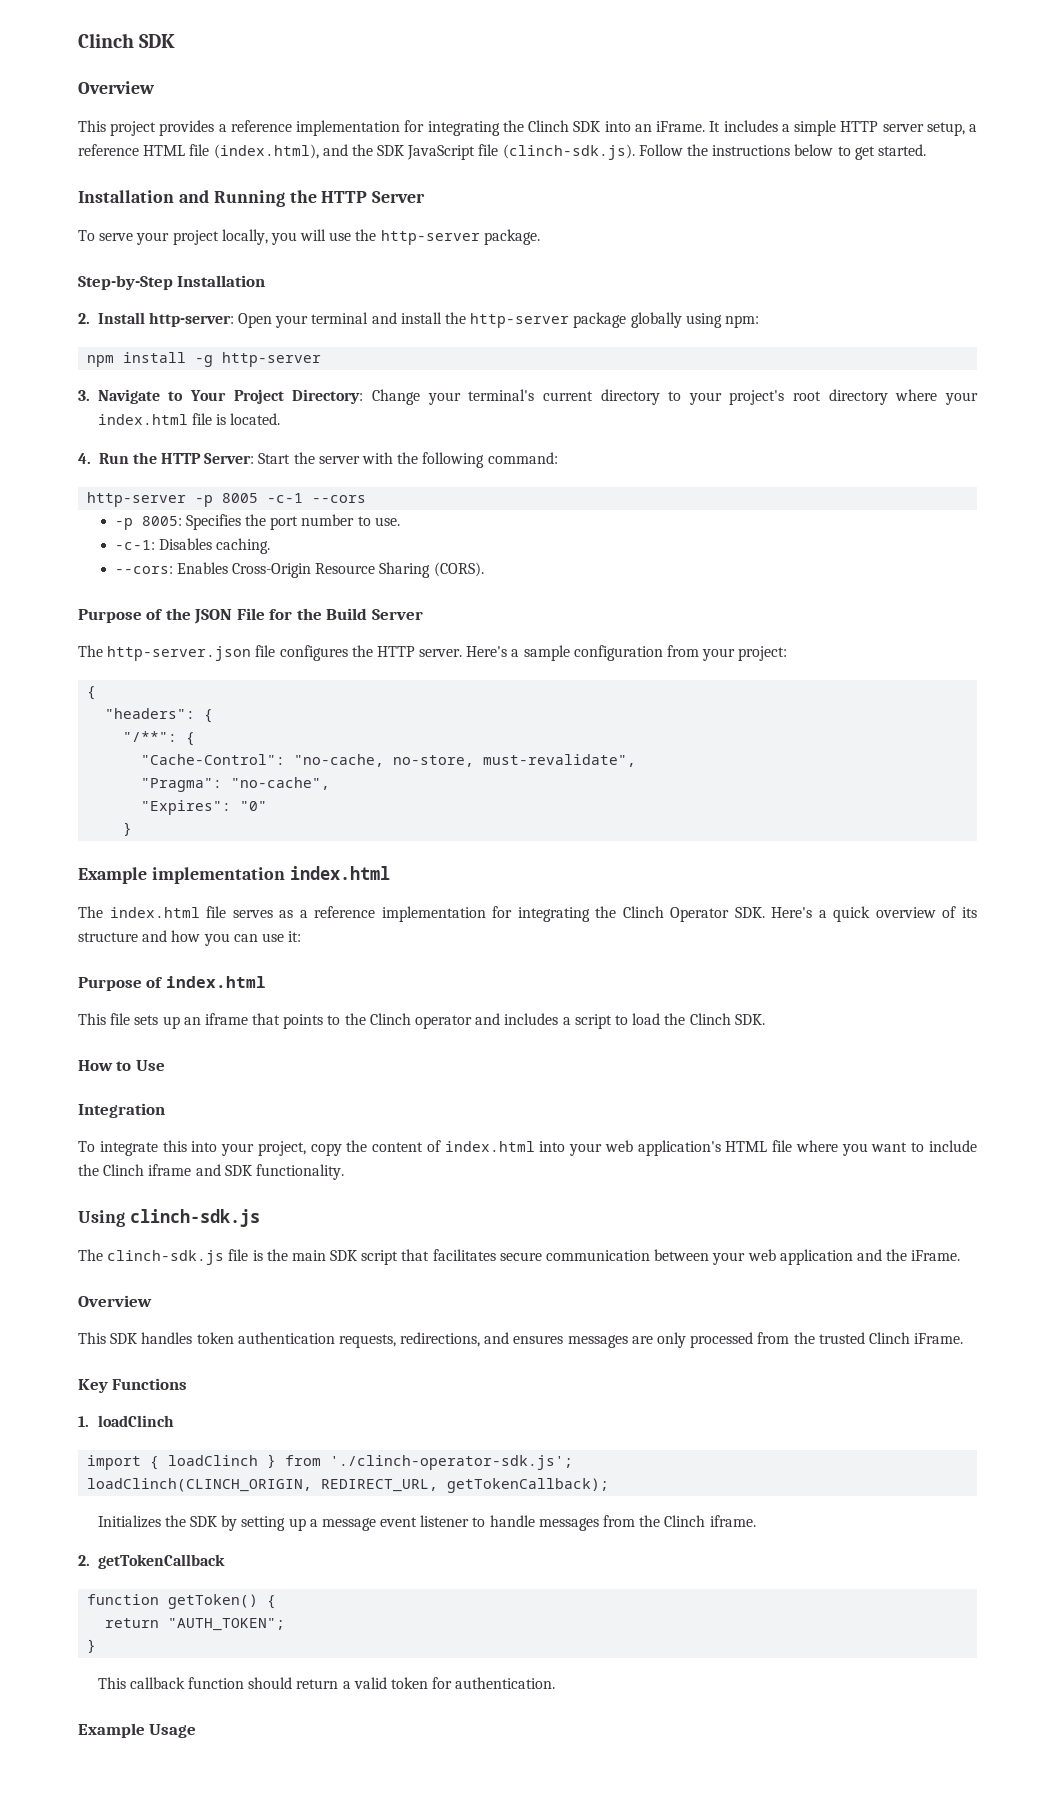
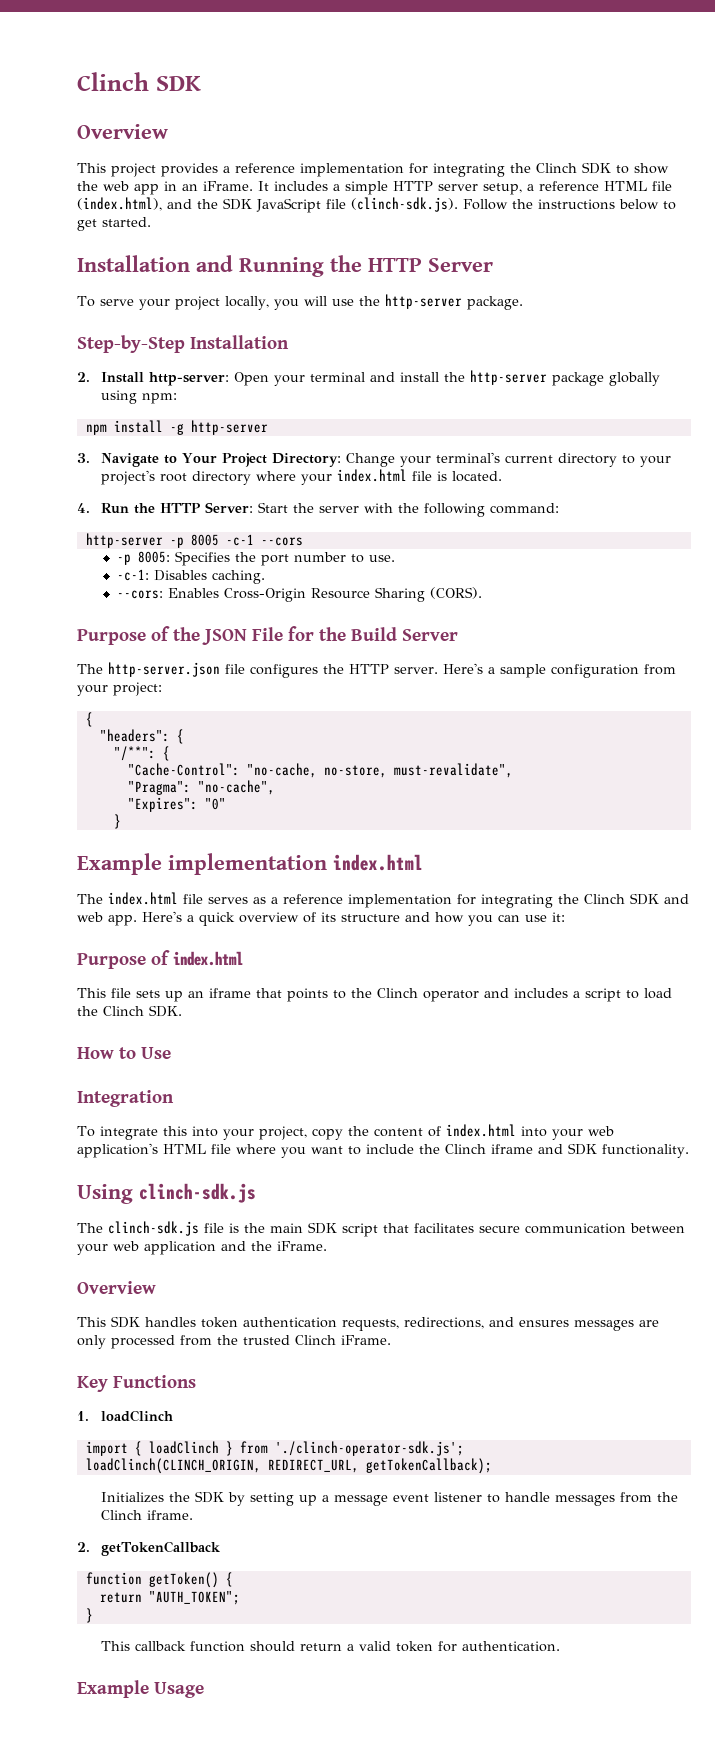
[604,121,631,132] into -> [616,163,669,174] [77,181,177,195] to show the web app in
[670,907,765,922] Operator SDK. -> [630,893,689,905] [77,912,137,926] SDK and web app.

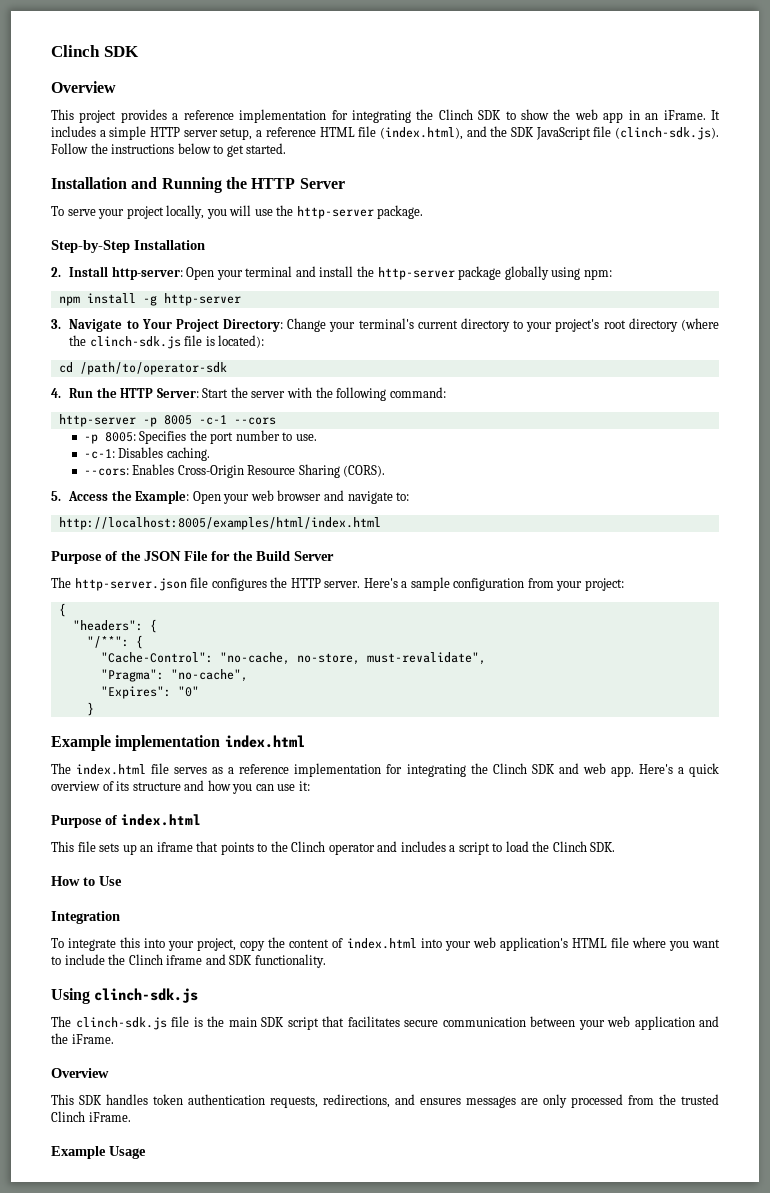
[256,469,503,485] where your index.html file is located. -> [680,318,719,331] [69,335,265,349] [58,362,227,375] (where the clinch-sdk.js file is located): // cd /path/to/operator-sdk
(483, 593) none -> [51,490,410,504] [58,517,381,530] // 5. Access the Example: Open your web browser and navigate to: // http://localhost:8005/examples/html/index.html
[77,1375,196,1392] [77,1410,174,1422] [85,1441,464,1456] [85,1458,492,1474] [101,1491,679,1506] [101,1510,194,1520] [77,1541,222,1556] [85,1572,233,1588] [99,1591,240,1605] [85,1608,93,1623] [101,1641,561,1652] // Key Functions // 1. loadClinch // import { loadClinch } from './clinch-operator-sdk.js'; // loadClinch(CLINCH_ORIGIN, REDIRECT_URL, getTokenCallback); // Initializes the SDK by setting up a message event listener to handle messages from the Clinch iframe. // 2. getTokenCallback // function getToken() { // return "AUTH_TOKEN"; // } // This callback function should return a valid token for authentication. -> (131, 1117) none

